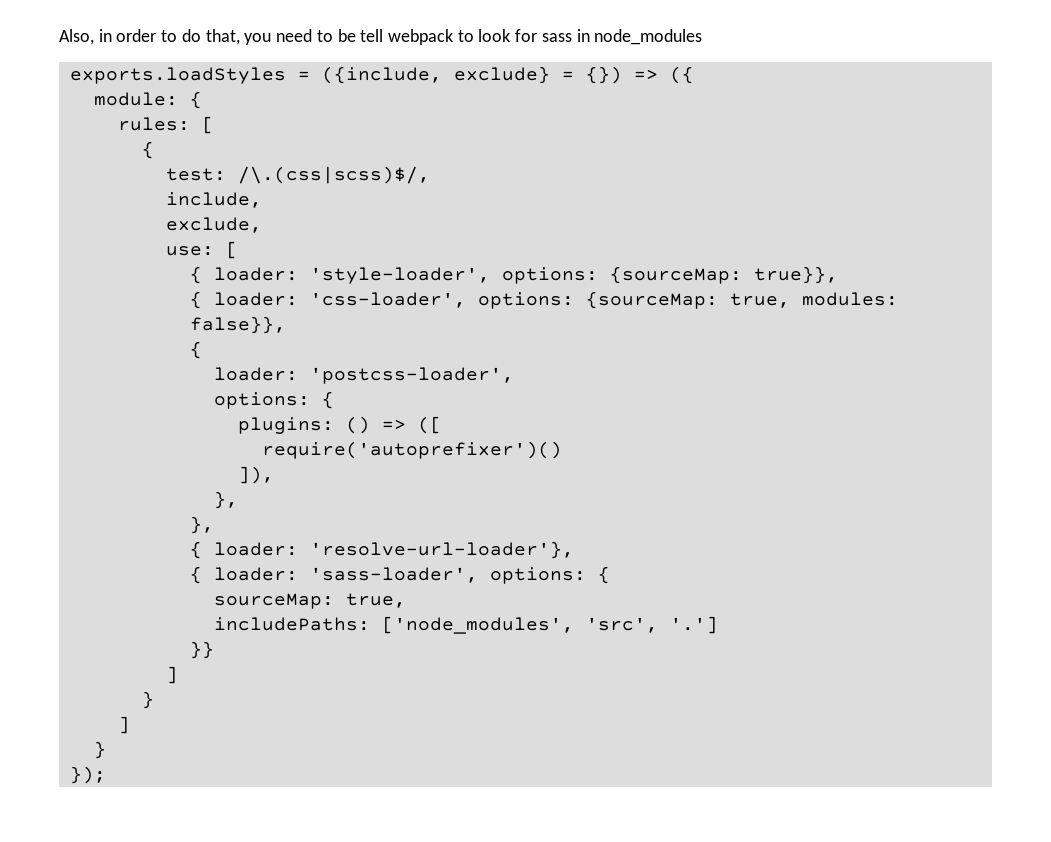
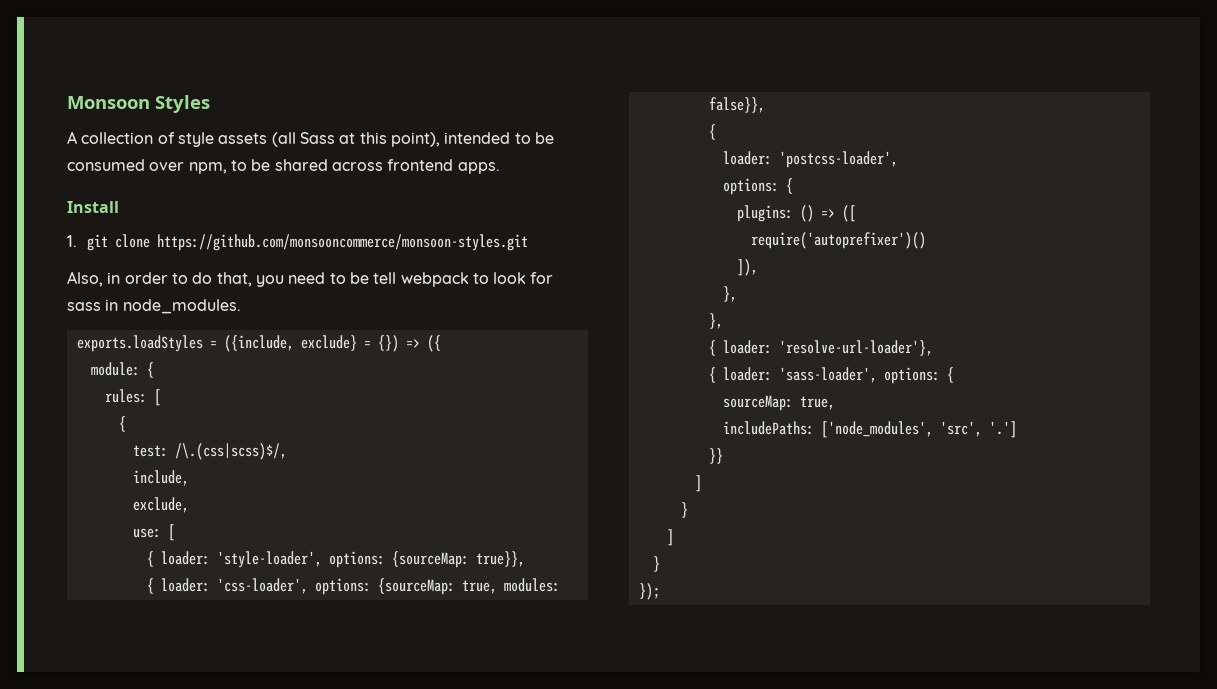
(59, 37) none -> [67,95,210,113] [67,131,554,147] [67,159,500,174] [67,201,119,213] [67,234,529,251] Monsoon Styles // A collection of style assets (all Sass at this point), intended to be consumed over npm, to be shared across frontend apps. // Install // 1. git clone https://github.com/monsooncommerce/monsoon-styles.git //
[594,29,703,45] node_modules -> [122,299,241,314] node_modules.

